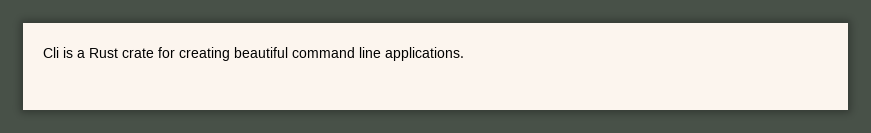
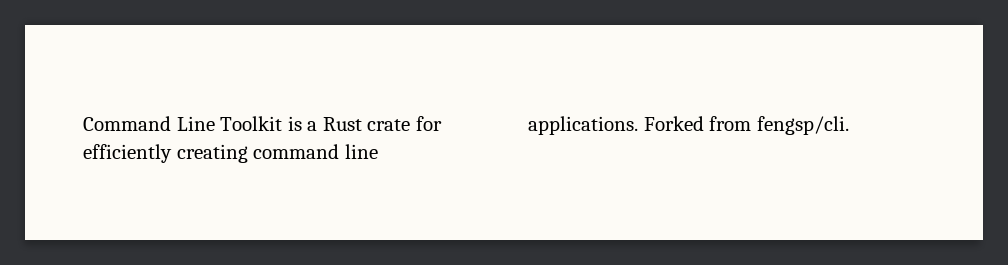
[43,47,59,58] Cli -> [83,116,283,131] Command Line Toolkit
[179,47,288,61] creating beautiful -> [83,144,248,163] efficiently creating
(464, 54) none -> [643,116,849,135] Forked from fengsp/cli.

